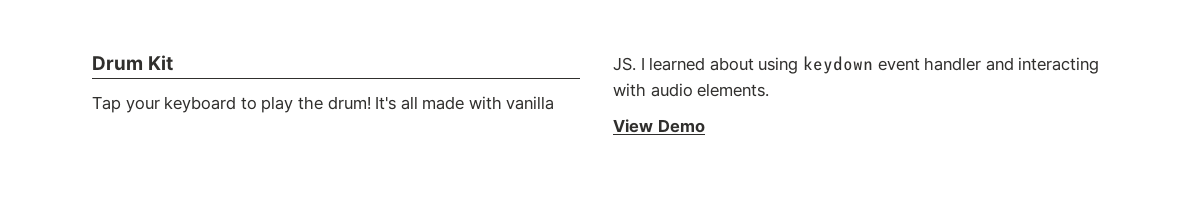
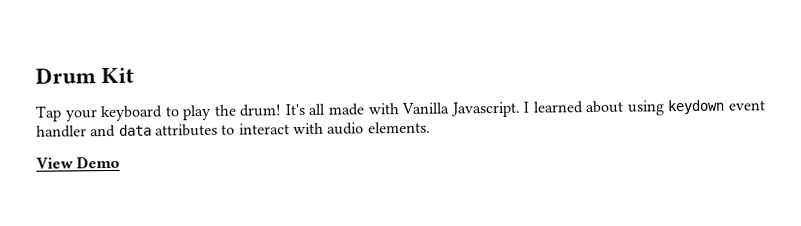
[506,96,555,110] [613,57,636,71] vanilla JS. -> [401,101,521,118] Vanilla Javascript.
[1018,57,1100,74] interacting -> [118,123,290,137] data attributes to interact

